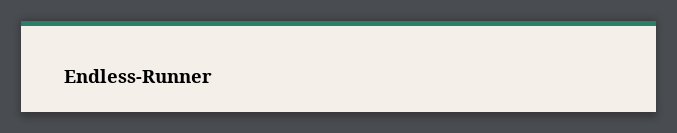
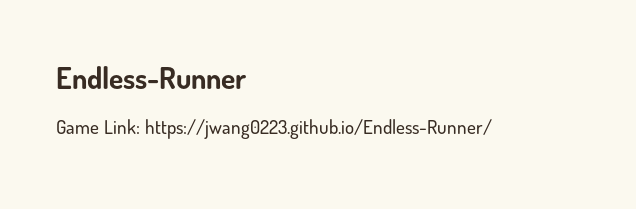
(212, 76) none -> [56,119,493,139] // Game Link: https://jwang0223.github.io/Endless-Runner/

